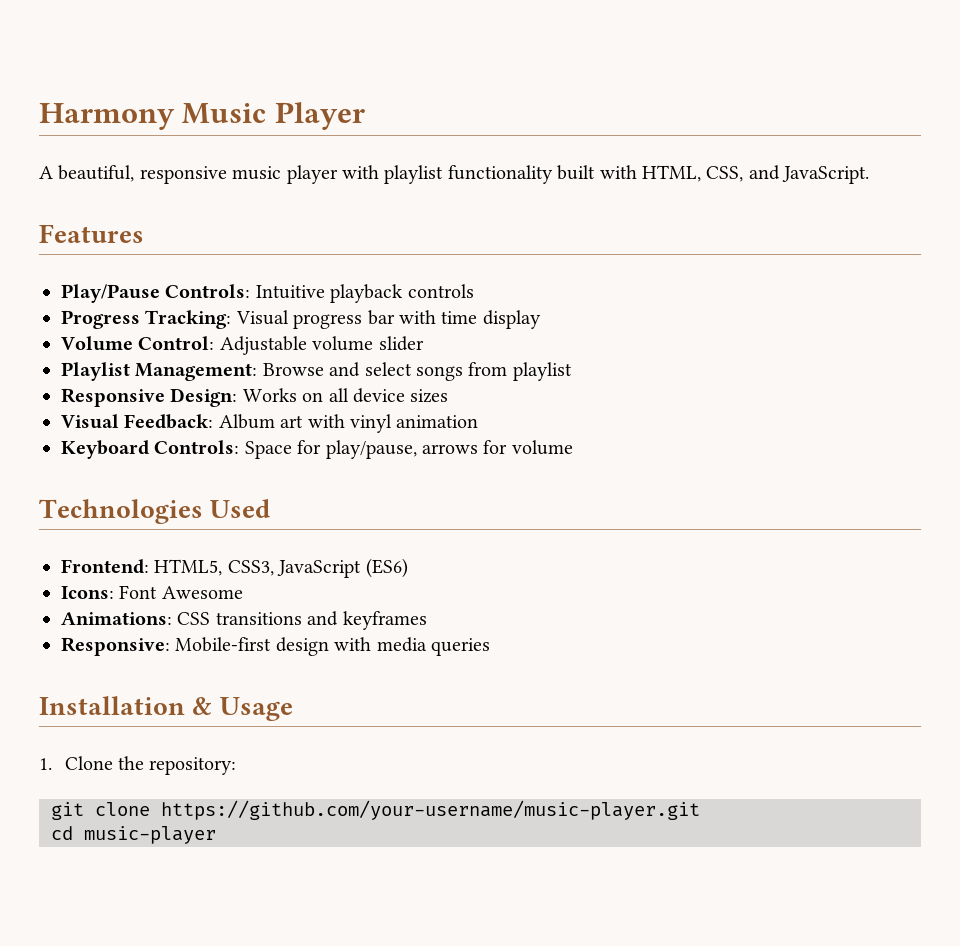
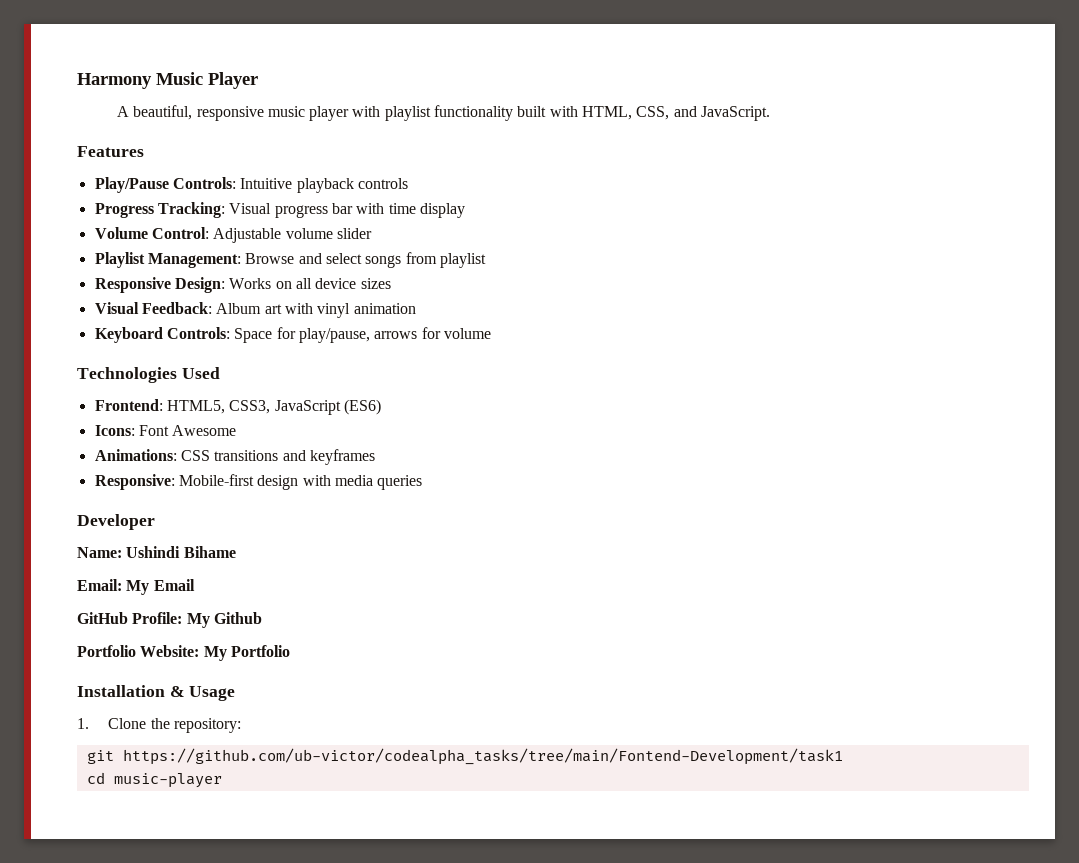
(490, 647) none -> [77,514,155,530] [77,546,236,558] [77,579,195,595] [77,612,262,628] [77,645,290,661] // Developer // Name: Ushindi Bihame // Email: My Email // GitHub Profile: My Github // Portfolio Website: My Portfolio
[95,800,700,820] clone https://github.com/your-username/music-player.git -> [122,748,843,765] https://github.com/ub-victor/codealpha_tasks/tree/main/Fontend-Development/task1

